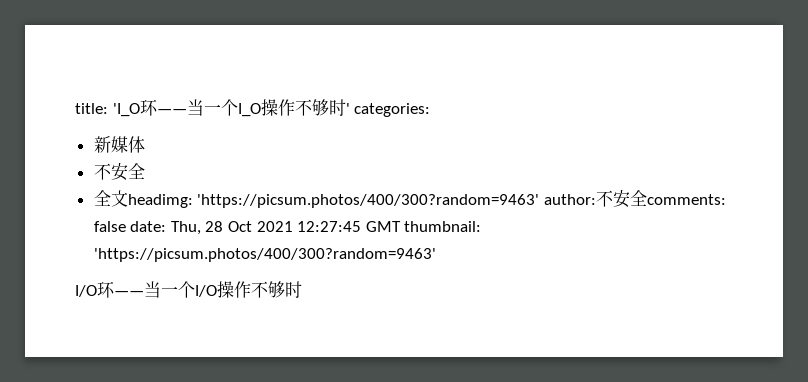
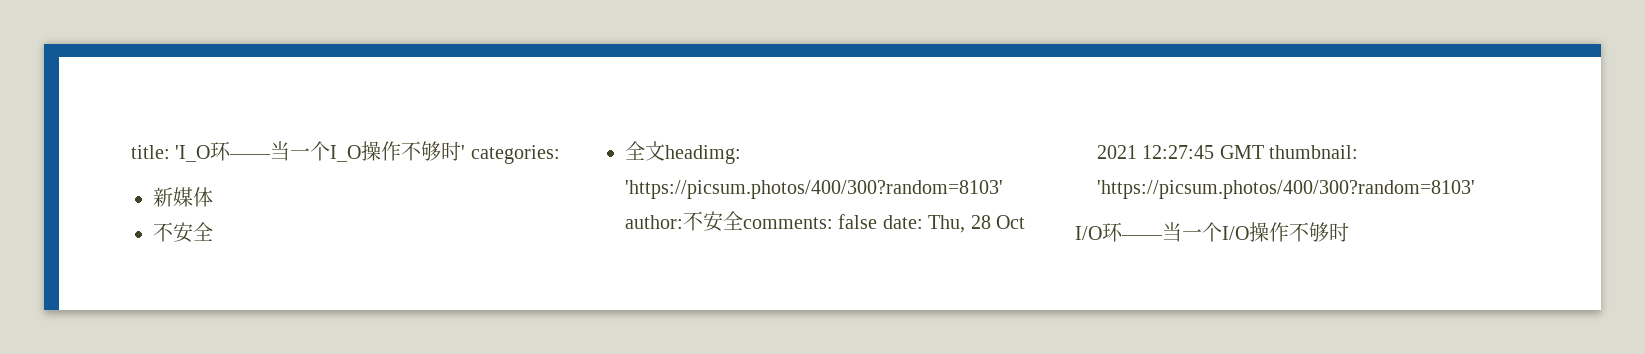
[197,194,540,208] 'https://picsum.photos/400/300?random=9463' -> [625,180,1003,199] 'https://picsum.photos/400/300?random=8103'
[93,248,436,262] 'https://picsum.photos/400/300?random=9463' -> [1097,180,1475,199] 'https://picsum.photos/400/300?random=8103'

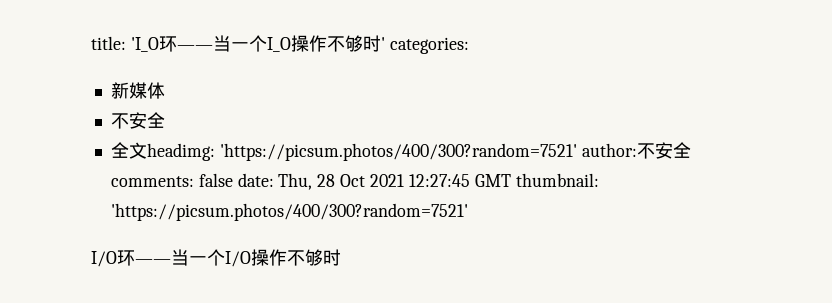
[625,180,1003,199] 'https://picsum.photos/400/300?random=8103' -> [219,143,577,161] 'https://picsum.photos/400/300?random=7521'
[1097,180,1475,199] 'https://picsum.photos/400/300?random=8103' -> [110,203,468,221] 'https://picsum.photos/400/300?random=7521'

